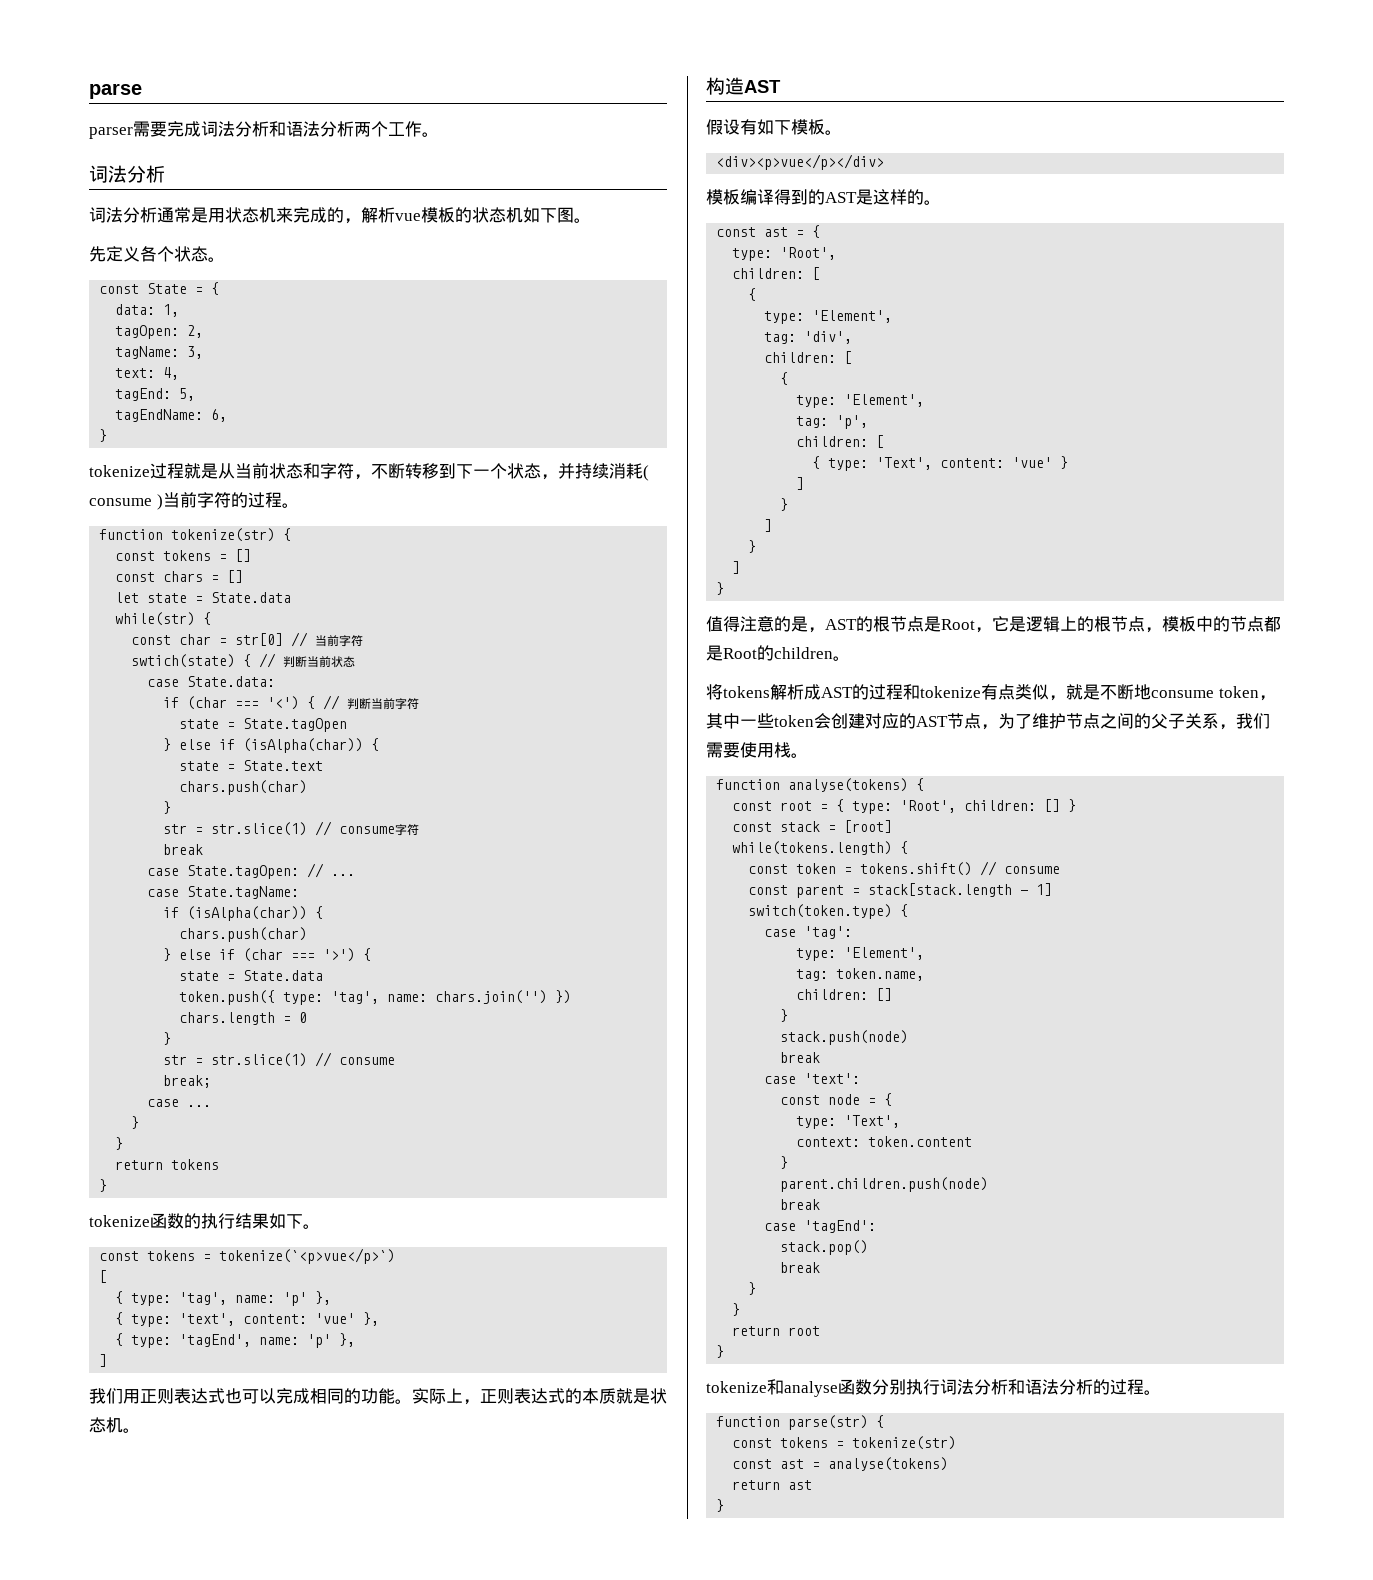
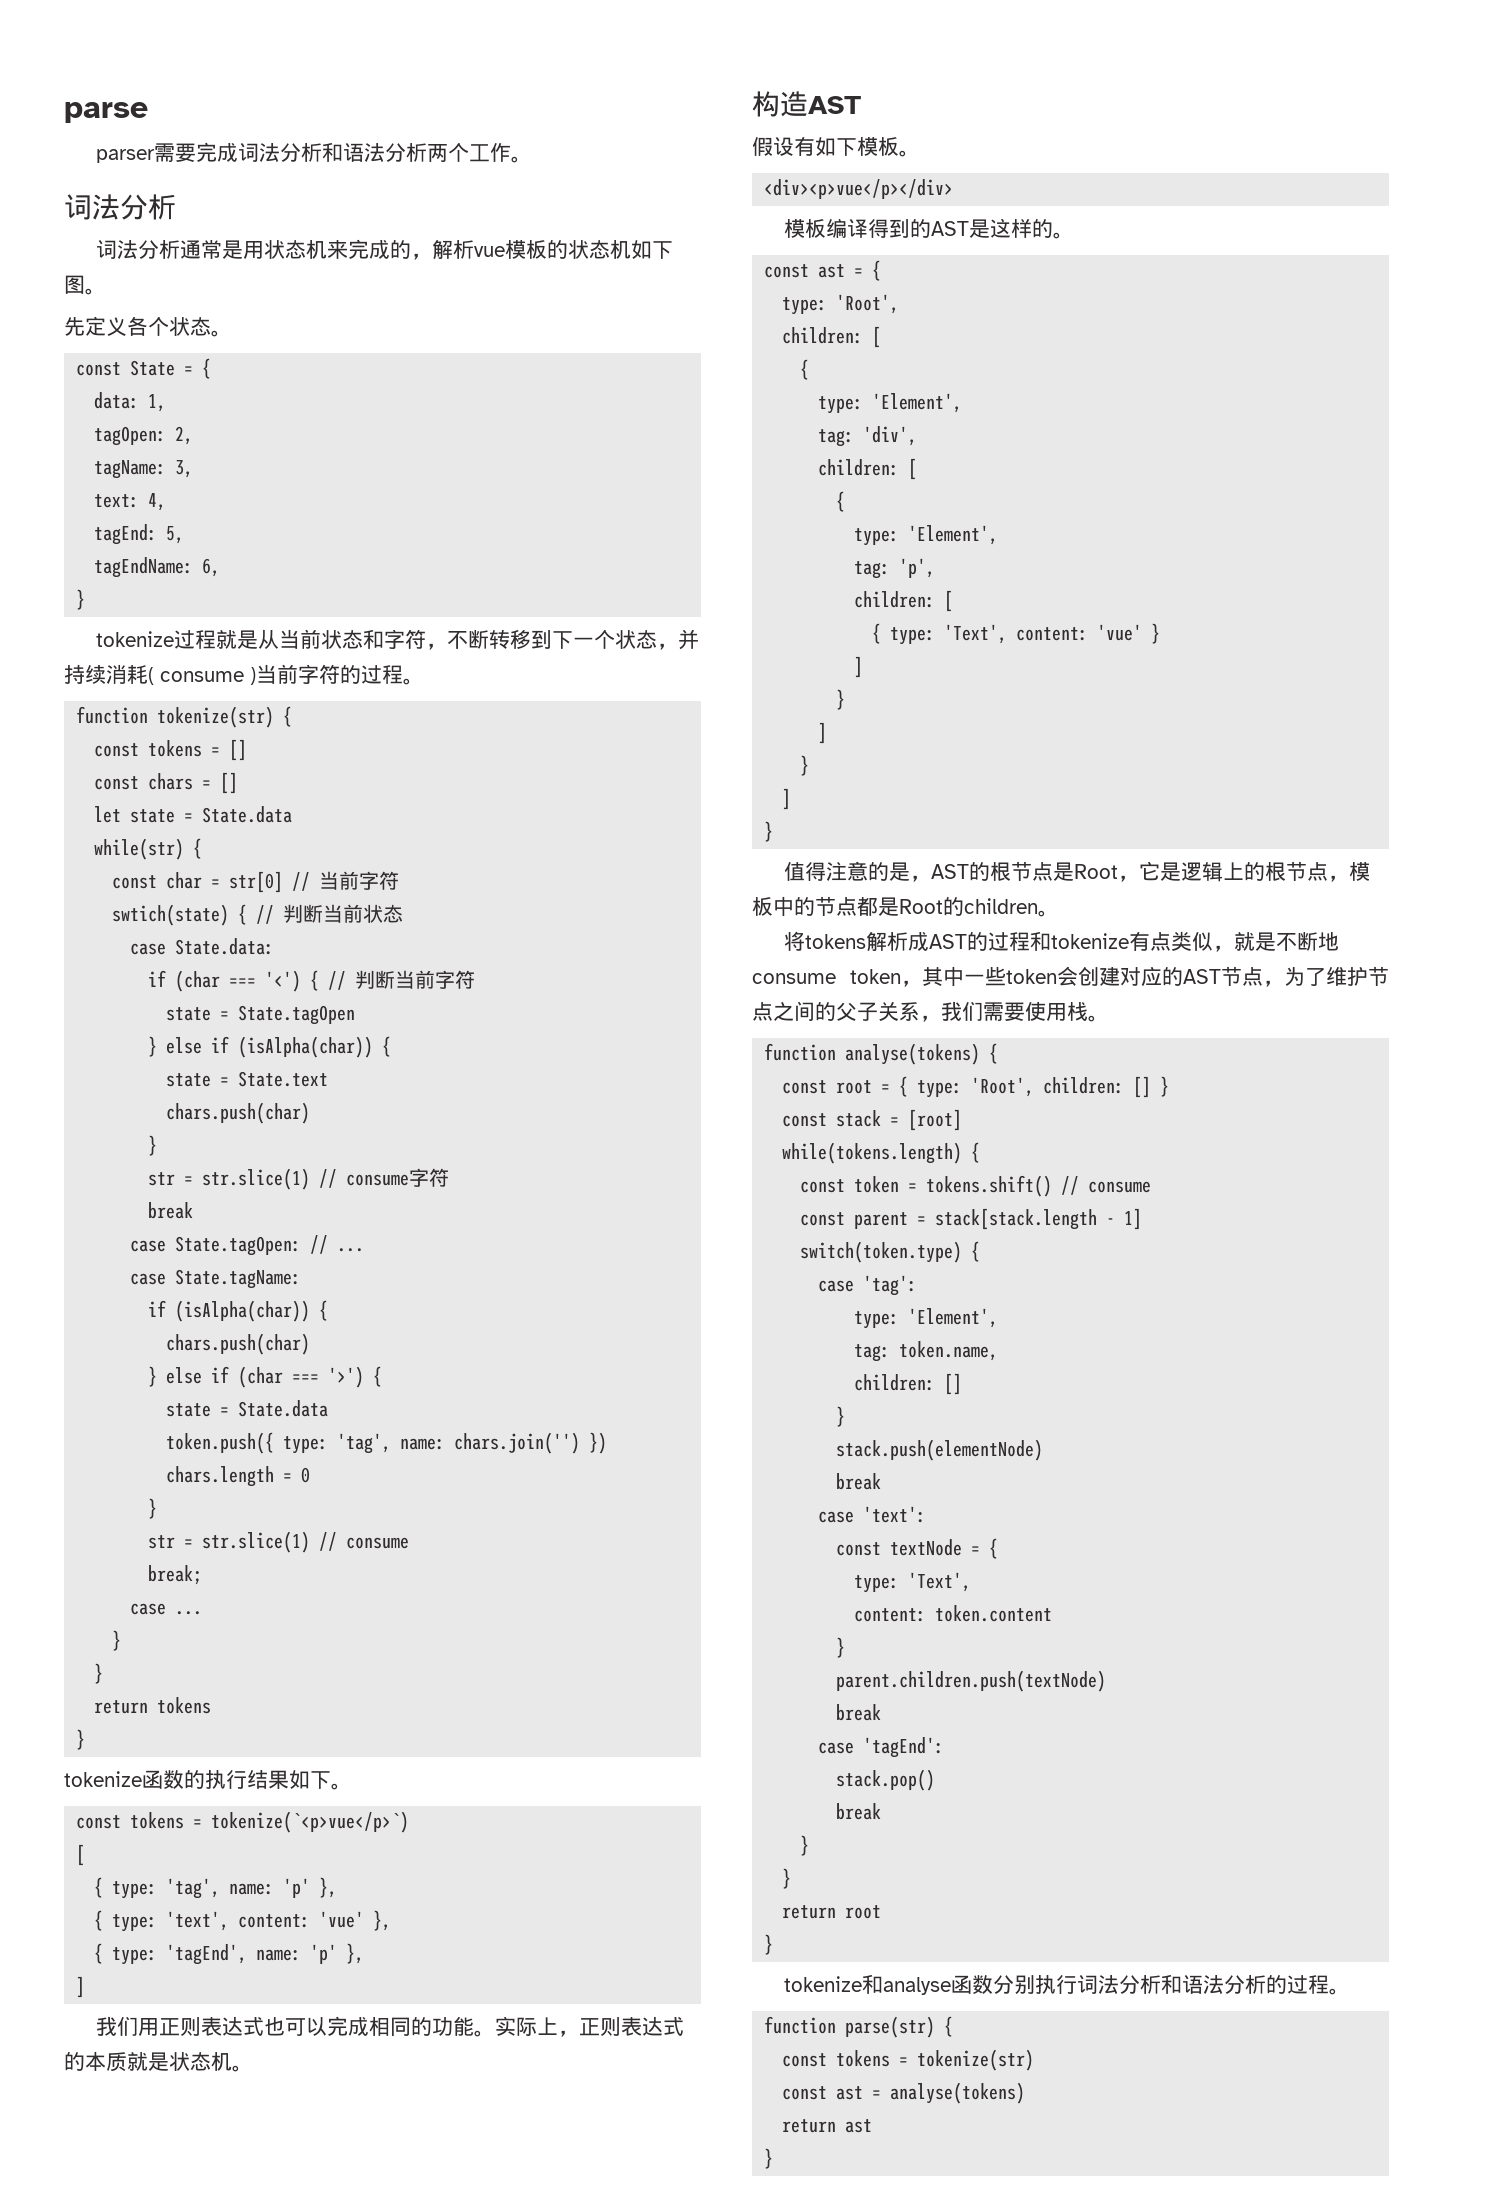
[780,1030,909,1045] stack.push(node) -> [836,1439,1044,1461] stack.push(elementNode)
[828,1094,861,1105] node -> [890,1539,963,1556] textNode
[796,1137,861,1147] context: -> [854,1608,927,1622] content:
[780,1177,989,1192] parent.children.push(node) -> [836,1670,1107,1692] parent.children.push(textNode)

